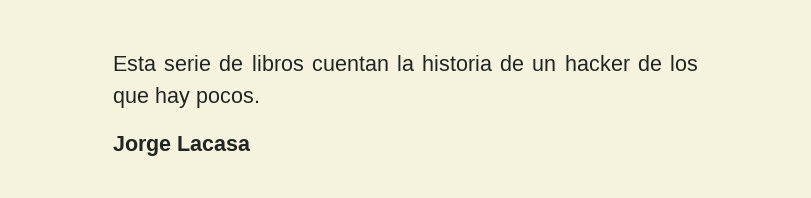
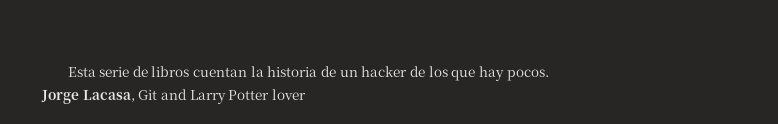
[177,136,251,151] Lacasa -> [82,89,306,104] Lacasa, Git and Larry Potter lover

